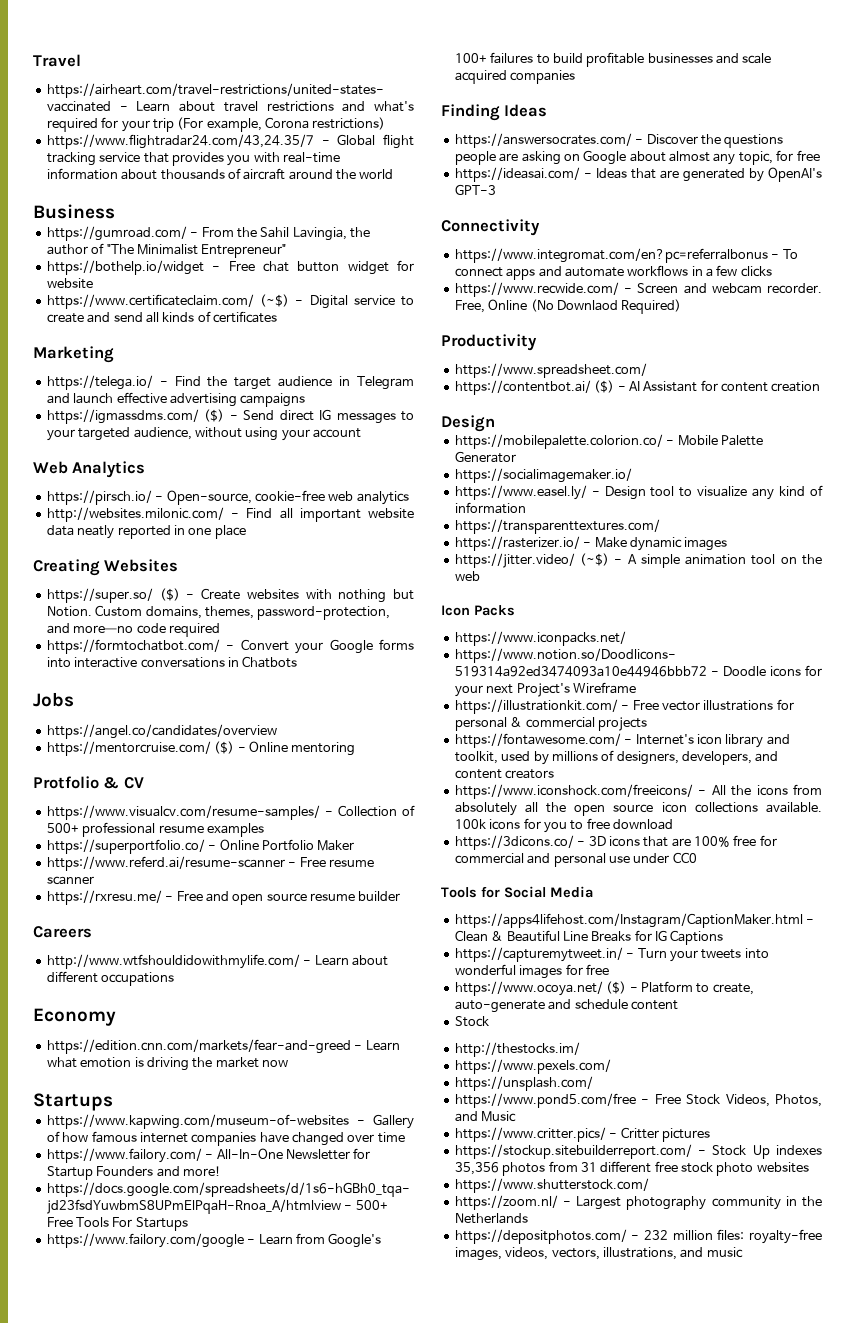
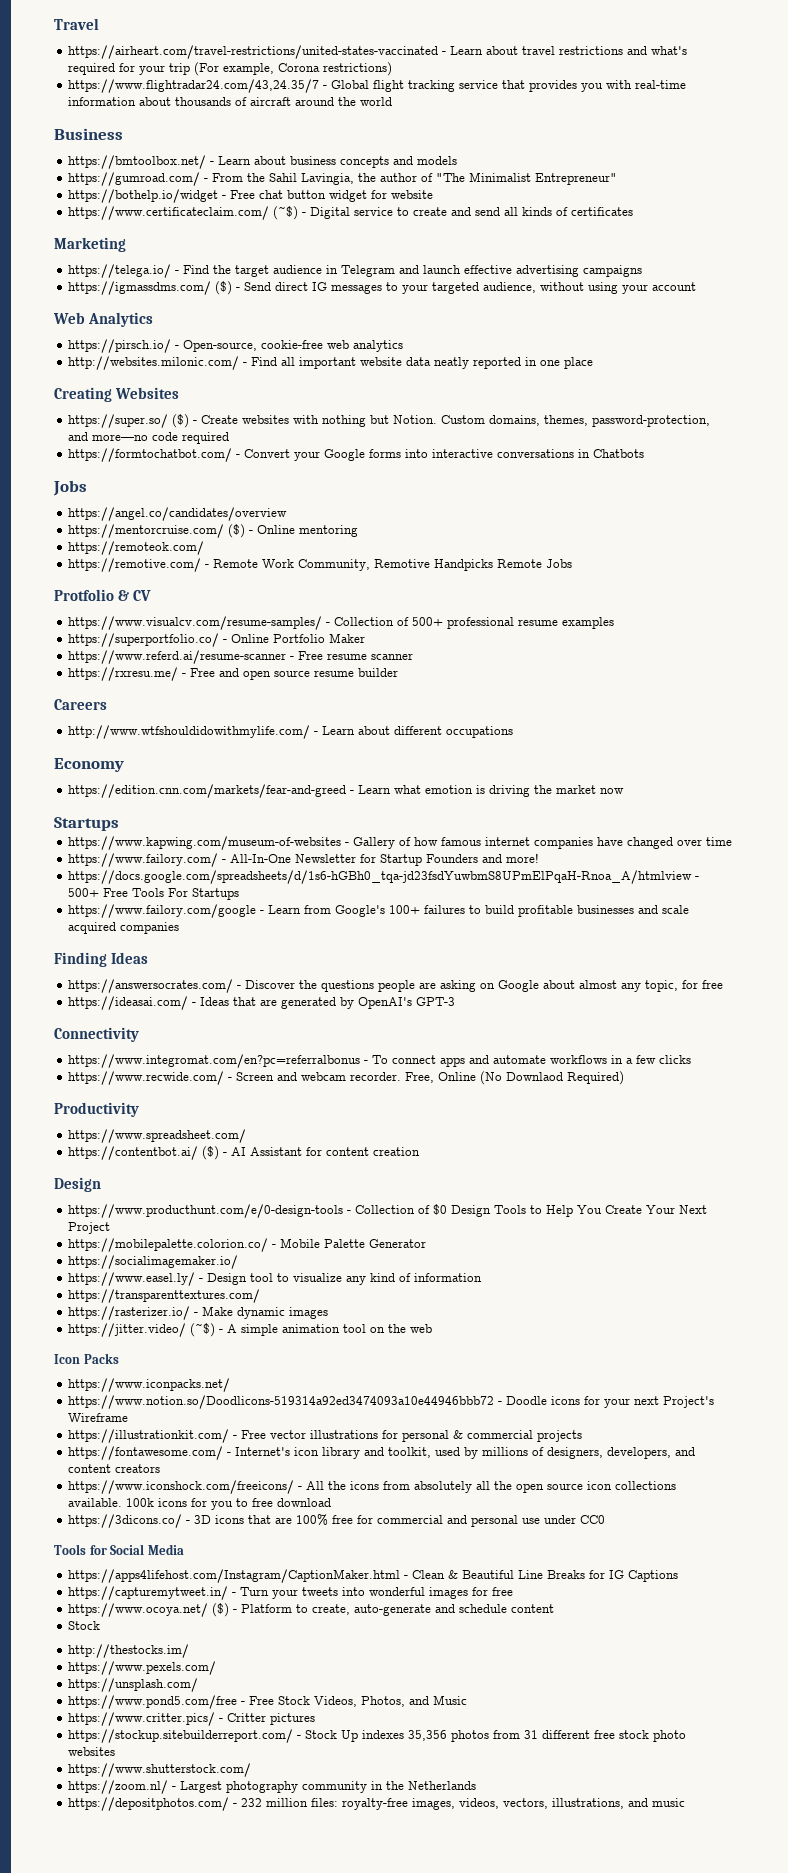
(115, 211) none -> [68,155,458,169] // https://bmtoolbox.net/ - Learn about business concepts and models
(356, 749) none -> [68,541,205,555] [68,558,573,572] // https://remoteok.com/ // https://remotive.com/ - Remote Work Community, Remotive Handpicks Remote Jobs
(495, 423) none -> [68,1204,708,1218] [68,1222,111,1234] // https://www.producthunt.com/e/0-design-tools - Collection of $0 Design Tools to Help You Create Your Next Project

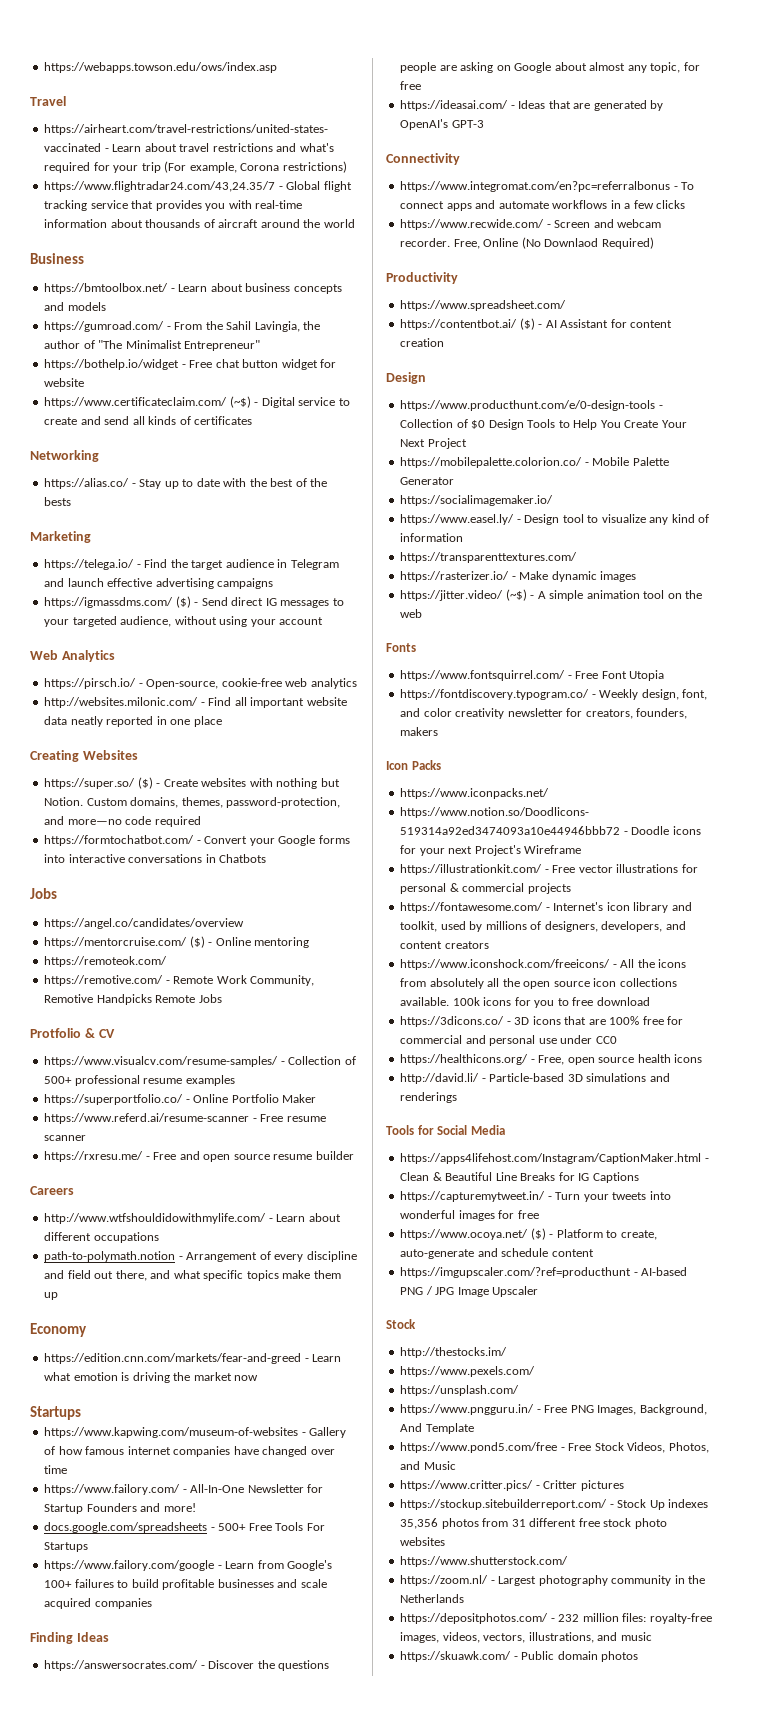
(54, 24) none -> [44,62,278,73] https://webapps.towson.edu/ows/index.asp //
(634, 211) none -> [30,450,99,462] [44,478,328,489] [44,497,72,506] // Networking // https://alias.co/ - Stay up to date with the best of the bests
(514, 732) none -> [44,1251,357,1262] [44,1270,341,1281] [44,1292,59,1300] // path-to-polymath.notion - Arrangement of every discipline and field out there, and what specific topics make them up
[68,870,693,884] https://docs.google.com/spreadsheets/d/1s6-hGBh0_tqa-jd23fsdYuwbmS8UPmElPqaH-Rnoa_A/htmlview -> [44,1522,208,1533] docs.google.com/spreadsheets
(433, 1328) none -> [386,643,416,652] [400,670,665,681] [400,689,708,700] [400,708,688,719] [400,727,439,736] // Fonts // https://www.fontsquirrel.com/ - Free Font Utopia // https://fontdiscovery.typogram.co/ - Weekly design, font, and color creativity newsletter for creators, founders, makers
(606, 1519) none -> [400,1054,703,1065] [400,1073,670,1084] [400,1092,458,1103] // https://healthicons.org/ - Free, open source health icons // http://david.li/ - Particle-based 3D simulations and renderings
[68,1621,101,1630] [68,1644,190,1658] [68,1661,217,1675] [68,1678,199,1692] Stock // http://thestocks.im/ // https://www.pexels.com/ // https://unsplash.com/ -> [400,1267,688,1278] [400,1286,539,1297] [386,1319,416,1329] [400,1347,508,1358] [400,1366,536,1377] [400,1385,520,1396] [400,1404,707,1415] [400,1423,474,1434] https://imgupscaler.com/?ref=producthunt - AI-based PNG / JPG Image Upscaler // Stock // http://thestocks.im/ // https://www.pexels.com/ // https://unsplash.com/ // https://www.pngguru.in/ - Free PNG Images, Background, And Template
(686, 1802) none -> [400,1651,639,1662] // https://skuawk.com/ - Public domain photos

